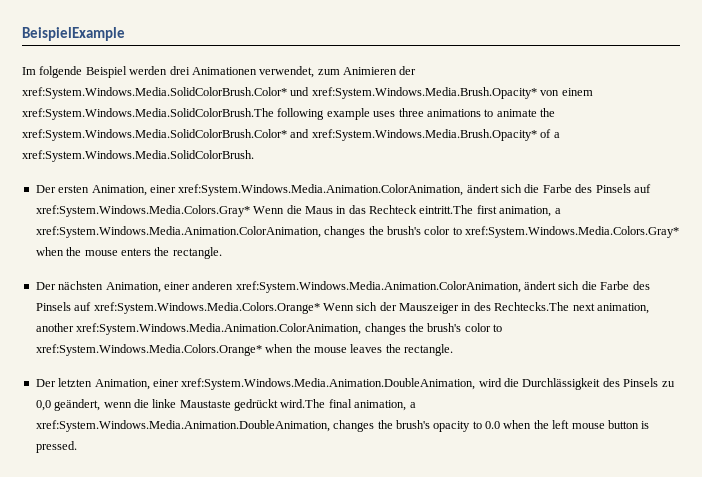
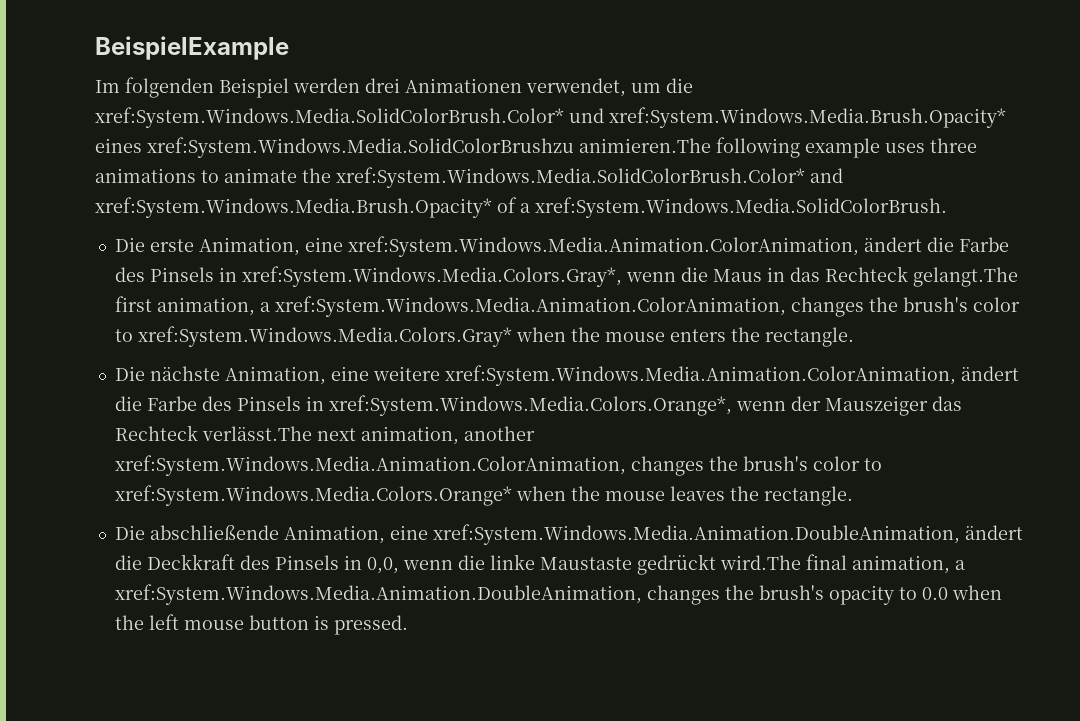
[39,66,83,78] folgende -> [125,77,214,98] folgenden
[317,66,417,75] [22,87,593,99] [22,108,274,120] zum Animieren der xref:System.Windows.Media.SolidColorBrush.Color* und xref:System.Windows.Media.Brush.Opacity* von einem xref:System.Windows.Media.SolidColorBrush.The -> [631,78,693,93] [95,107,1006,128] [95,137,711,158] um die xref:System.Windows.Media.SolidColorBrush.Color* und xref:System.Windows.Media.Brush.Opacity* eines xref:System.Windows.Media.SolidColorBrushzu animieren.The
[35,184,651,196] [35,205,285,217] Der ersten Animation, einer xref:System.Windows.Media.Animation.ColorAnimation, ändert sich die Farbe des Pinsels auf xref:System.Windows.Media.Colors.Gray* Wenn -> [114,236,1009,257] [114,266,676,287] Die erste Animation, eine xref:System.Windows.Media.Animation.ColorAnimation, ändert die Farbe des Pinsels in xref:System.Windows.Media.Colors.Gray*, wenn
[419,205,474,214] eintritt.The -> [912,267,1018,287] gelangt.The
[35,281,650,293] [35,302,570,314] Der nächsten Animation, einer anderen xref:System.Windows.Media.Animation.ColorAnimation, ändert sich die Farbe des Pinsels auf xref:System.Windows.Media.Colors.Orange* Wenn sich der Mauszeiger in des Rechtecks.The -> [114,365,1019,386] [114,395,962,416] [114,425,312,441] Die nächste Animation, eine weitere xref:System.Windows.Media.Animation.ColorAnimation, ändert die Farbe des Pinsels in xref:System.Windows.Media.Colors.Orange*, wenn der Mauszeiger das Rechteck verlässt.The
[35,378,675,390] [35,399,101,411] Der letzten Animation, einer xref:System.Windows.Media.Animation.DoubleAnimation, wird die Durchlässigkeit des Pinsels zu 0,0 geändert, -> [114,524,1023,545] [114,554,399,574] Die abschließende Animation, eine xref:System.Windows.Media.Animation.DoubleAnimation, ändert die Deckkraft des Pinsels in 0,0,

